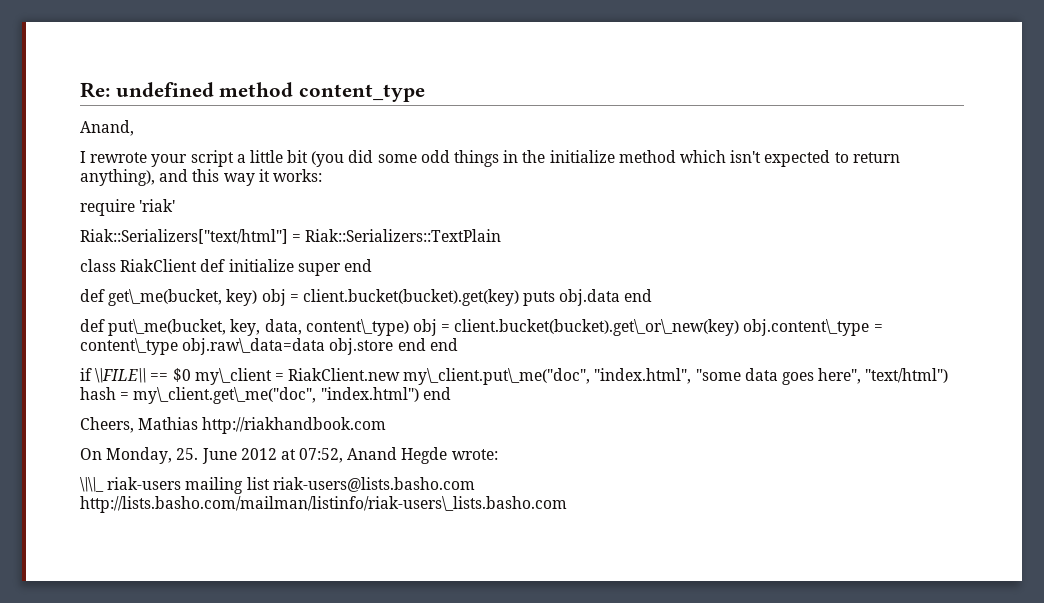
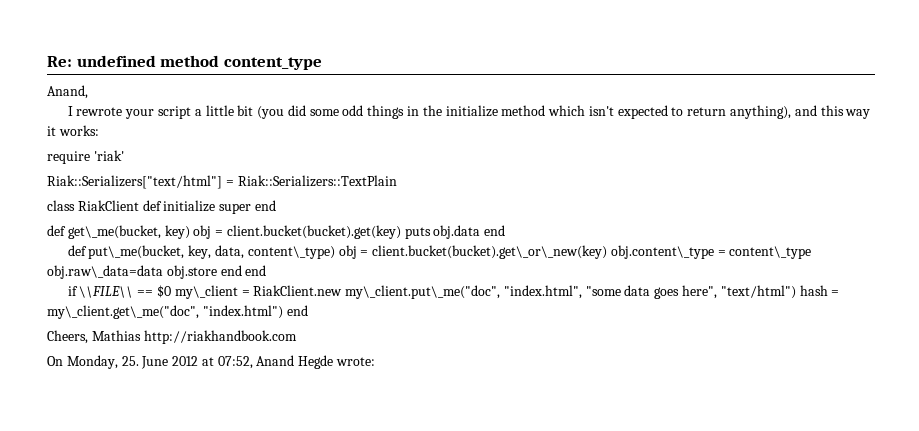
[80,477,475,494] [80,496,567,513] // \\\\_ riak-users mailing list riak-users@lists.basho.com http://lists.basho.com/mailman/listinfo/riak-users\_lists.basho.com -> (376, 361) none

